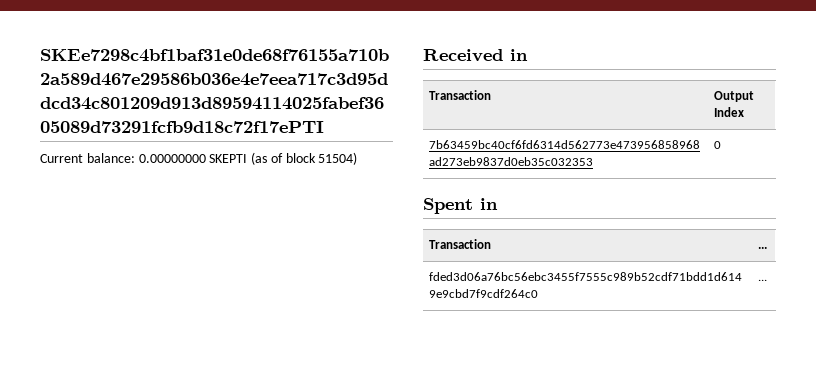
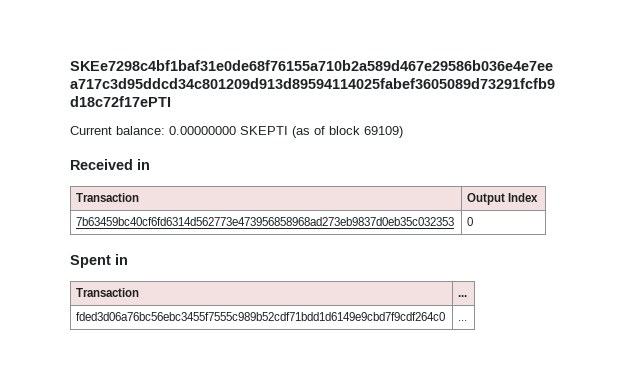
[318,152,358,165] 51504) -> [364,126,403,138] 69109)

